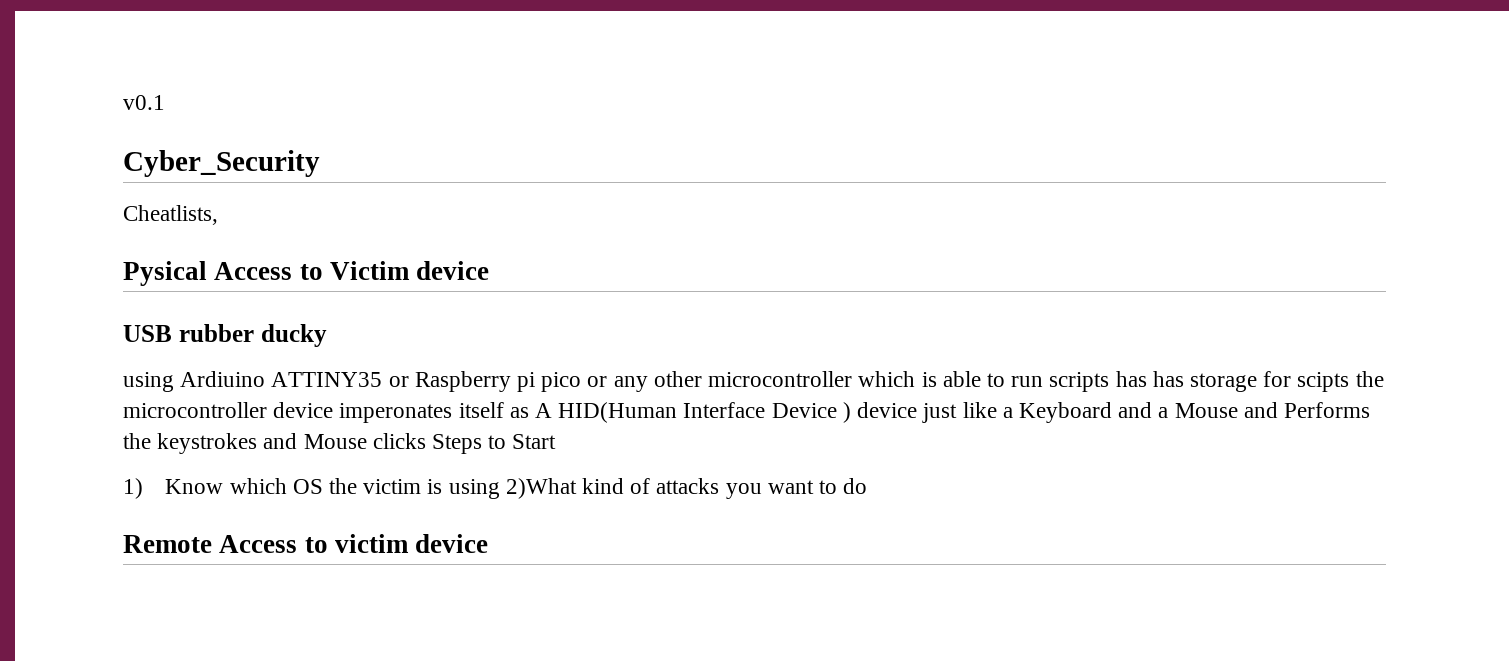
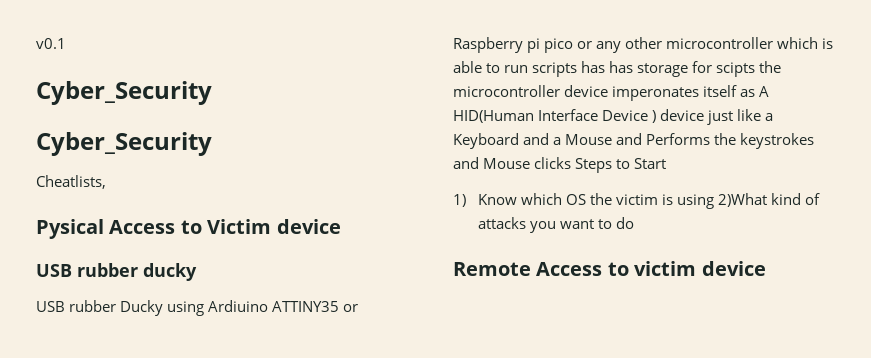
(320, 163) none -> [36,132,212,156] // Cyber_Security
(327, 335) none -> [36,300,164,316] USB rubber Ducky

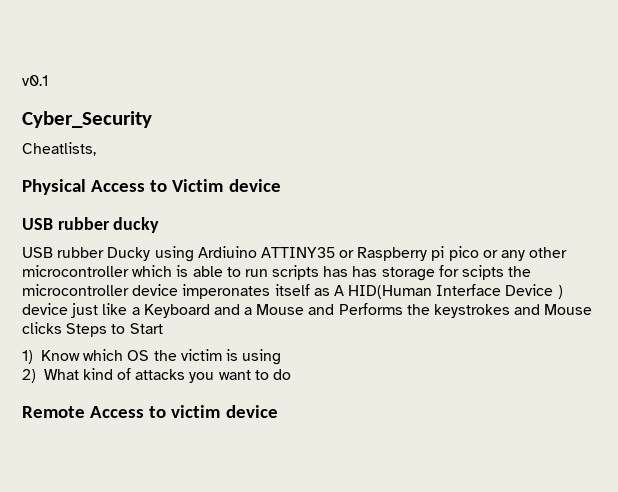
[36,132,212,156] // Cyber_Security -> (152, 119) none
[36,219,104,239] Pysical -> [22,179,86,195] Physical
[718,193,768,207] 2)What -> [22,369,79,383] // 2) What

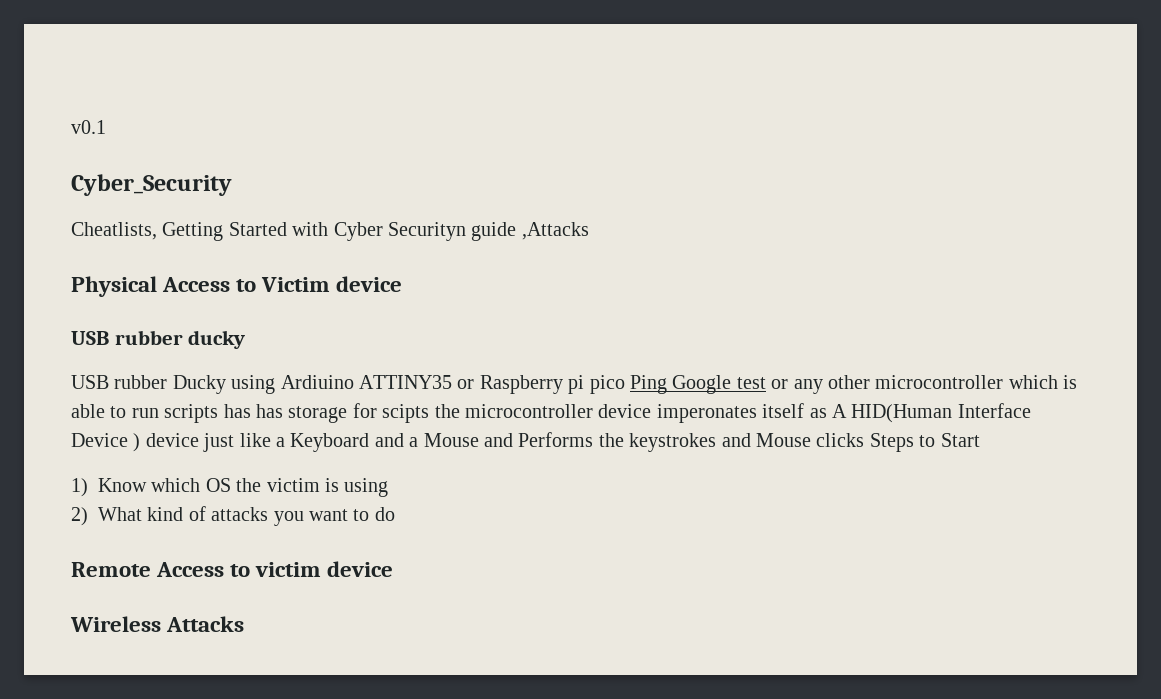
(96, 149) none -> [162,222,589,241] Getting Started with Cyber Securityn guide ,Attacks
(479, 253) none -> [629,375,766,394] Ping Google test
(278, 411) none -> [70,616,245,632] // Wireless Attacks

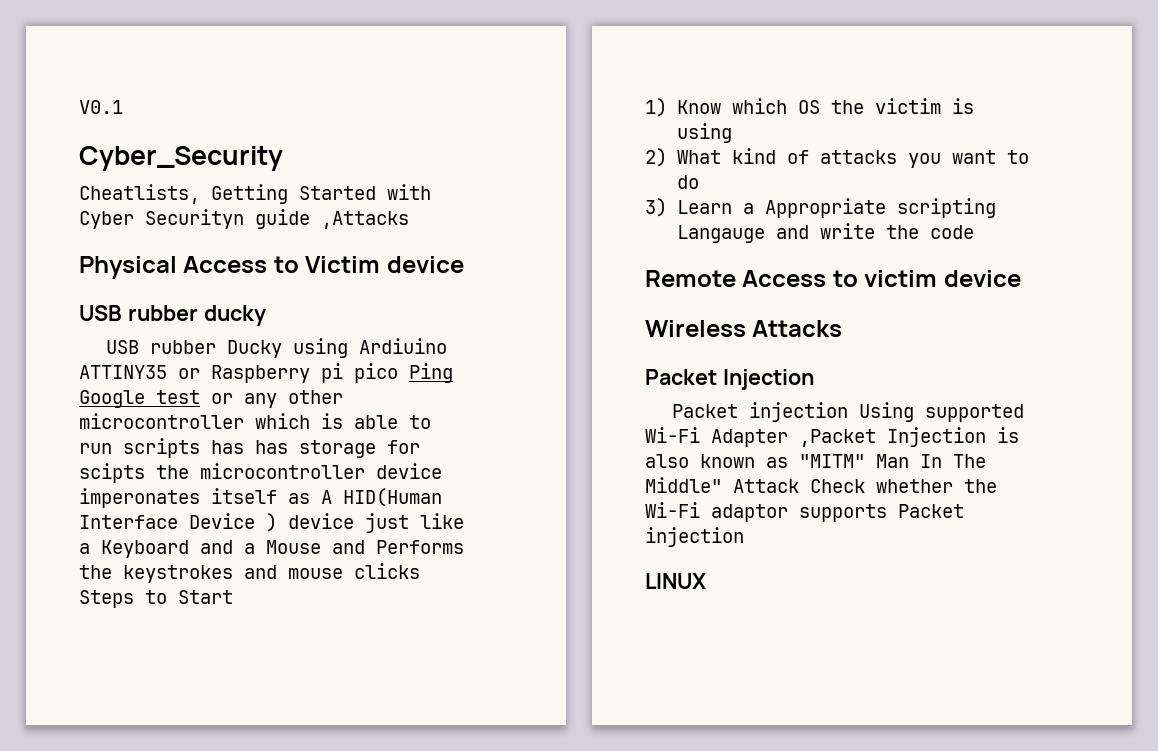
[71,120,106,134] v0.1 -> [79,100,123,114] V0.1
[755,433,811,447] Mouse -> [288,568,343,579] mouse
(395, 514) none -> [645,198,996,218] [676,223,974,243] // 3) Learn a Appropriate scripting Langauge and write the code
(245, 624) none -> [645,369,814,390] [671,402,1024,422] [645,427,1019,447] [645,454,986,468] [645,477,997,493] [645,502,964,522] [645,527,744,547] [645,573,706,589] // Packet Injection // Packet injection Using supported Wi-Fi Adapter ,Packet Injection is also known as "MITM" Man In The Middle" Attack Check whether the Wi-Fi adaptor supports Packet injection // LINUX

